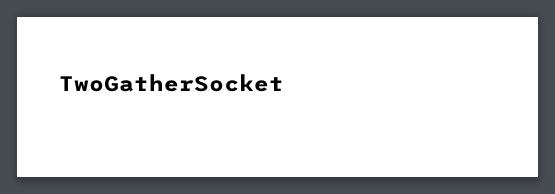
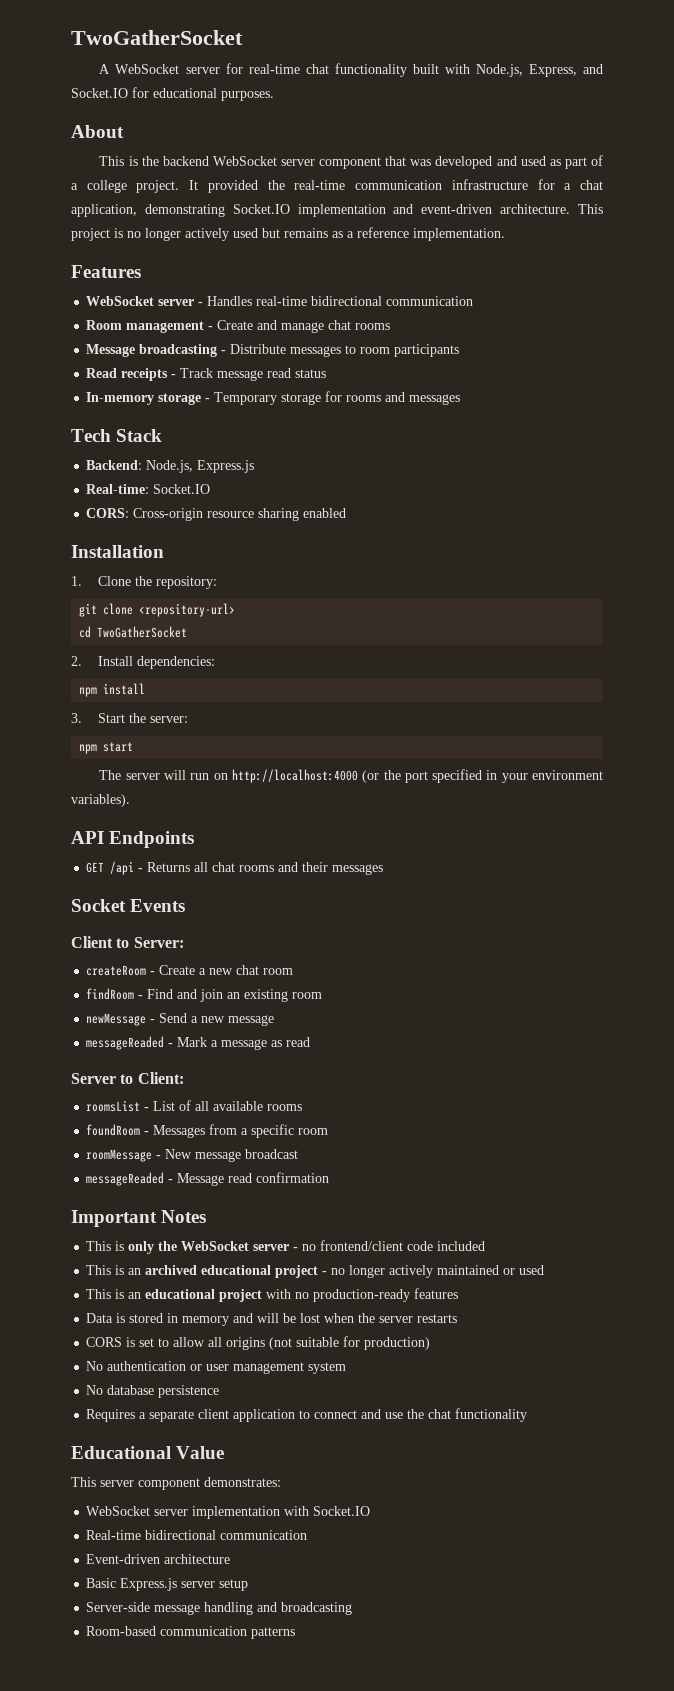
[59,74,284,92] TwoGatherSocket -> [71,30,243,45] [99,63,603,77] [71,87,274,101] [71,125,124,138] [99,155,603,169] [71,179,604,193] [71,204,603,217] [71,227,505,241] [71,265,141,278] [86,296,474,306] [86,320,391,333] [86,344,460,357] [86,368,327,381] [86,391,461,405] [71,429,163,442] [86,460,255,473] [86,484,211,494] [86,508,347,521] [71,545,164,558] [71,576,217,589] [79,603,236,617] [79,626,188,638] [71,656,215,669] [79,683,146,697] [71,713,188,723] [79,742,134,754] [99,769,604,783] [71,794,130,807] [71,831,195,848] [86,861,384,875] [71,899,186,912] [71,936,184,948] [86,965,294,976] [86,988,323,1002] [86,1013,275,1026] [86,1036,311,1050] [71,1072,184,1084] [86,1100,303,1112] [86,1124,329,1138] [86,1149,299,1162] [86,1172,330,1186] [71,1210,207,1227] [86,1240,486,1254] [86,1265,545,1278] [86,1288,459,1302] [86,1313,458,1326] [86,1336,431,1350] [86,1361,347,1374] [86,1385,220,1398] [86,1408,528,1422] [71,1446,225,1459] [71,1477,281,1490] [86,1506,371,1519] [86,1530,308,1540] [86,1554,231,1564] [86,1578,249,1591] [86,1602,353,1615] [86,1626,296,1639] TwoGatherSocket // A WebSocket server for real-time chat functionality built with Node.js, Express, and Socket.IO for educational purposes. // About // This is the backend WebSocket server component that was developed and used as part of a college project. It provided the real-time communication infrastructure for a chat application, demonstrating Socket.IO implementation and event-driven architecture. This project is no longer actively used but remains as a reference implementation. // Features // WebSocket server - Handles real-time bidirectional communication // Room management - Create and manage chat rooms // Message broadcasting - Distribute messages to room participants // Read receipts - Track message read status // In-memory storage - Temporary storage for rooms and messages // Tech Stack // Backend: Node.js, Express.js // Real-time: Socket.IO // CORS: Cross-origin resource sharing enabled // Installation // 1. Clone the repository: // git clone <repository-url> // cd TwoGatherSocket // 2. Install dependencies: // npm install // 3. Start the server: // npm start // The server will run on http://localhost:4000 (or the port specified in your environment variables). // API Endpoints // GET /api - Returns all chat rooms and their messages // Socket Events // Client to Server: // createRoom - Create a new chat room // findRoom - Find and join an existing room // newMessage - Send a new message // messageReaded - Mark a message as read // Server to Client: // roomsList - List of all available rooms // foundRoom - Messages from a specific room // roomMessage - New message broadcast // messageReaded - Message read confirmation // Important Notes // This is only the WebSocket server - no frontend/client code included // This is an archived educational project - no longer actively maintained or used // This is an educational project with no production-ready features // Data is stored in memory and will be lost when the server restarts // CORS is set to allow all origins (not suitable for production) // No authentication or user management system // No database persistence // Requires a separate client application to connect and use the chat functionality // Educational Value // This server component demonstrates: // WebSocket server implementation with Socket.IO // Real-time bidirectional communication // Event-driven architecture // Basic Express.js server setup // Server-side message handling and broadcasting // Room-based communication patterns

